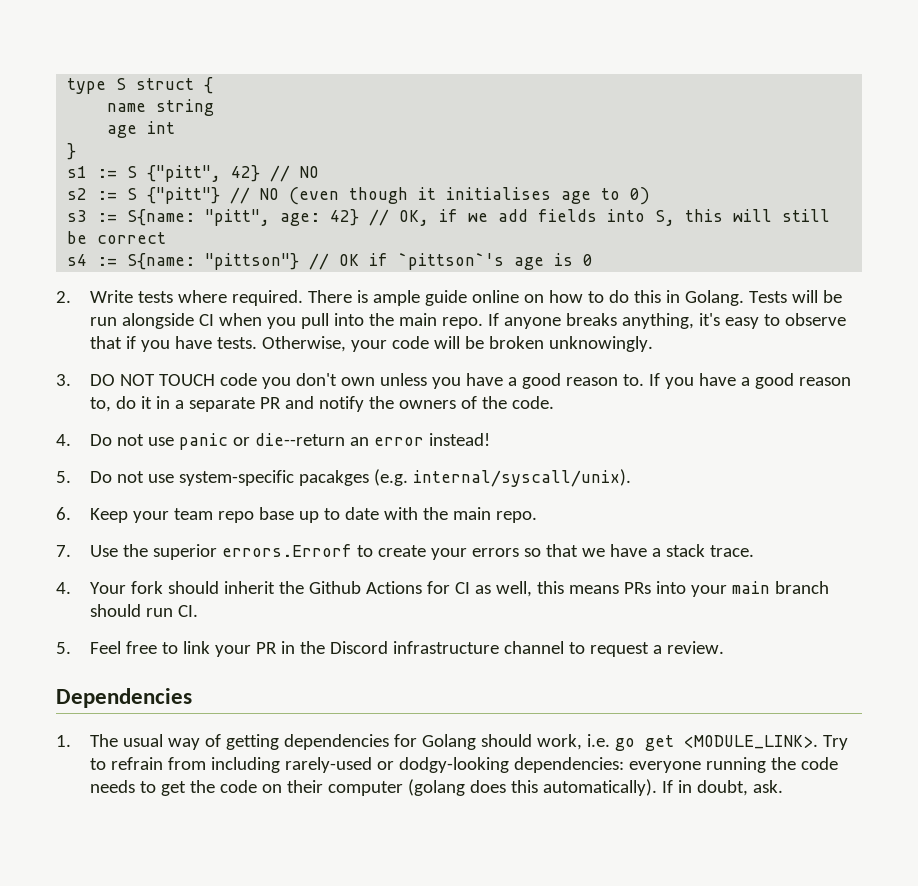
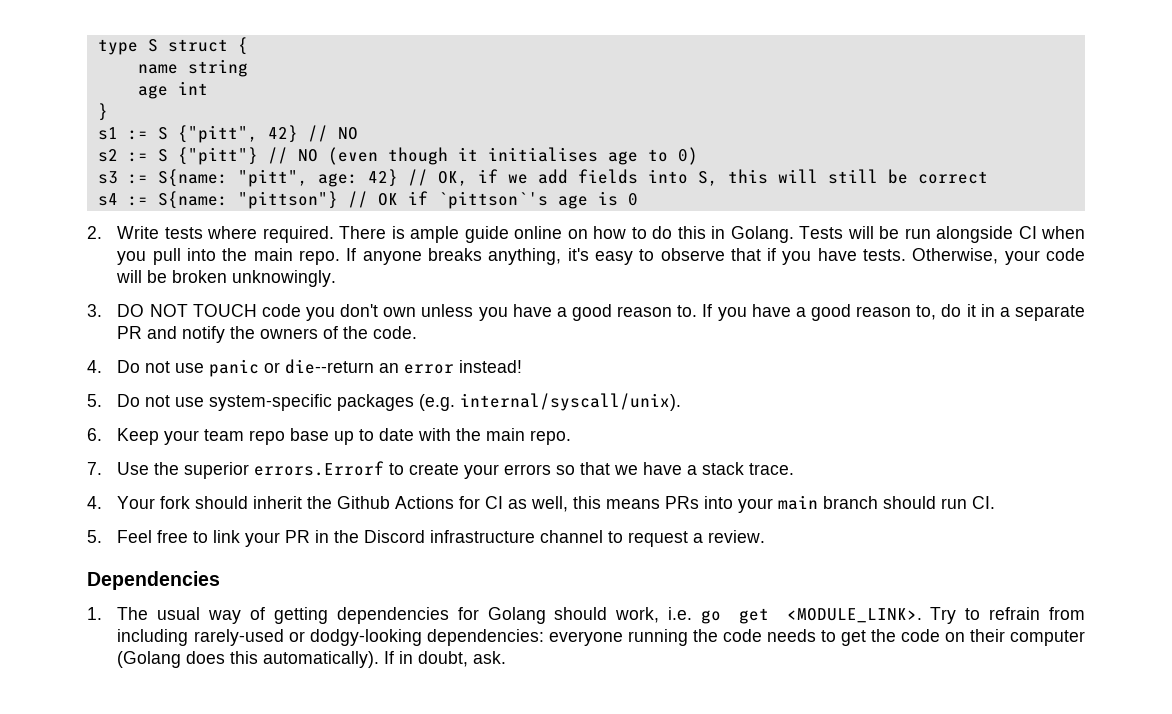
[299,470,370,486] pacakges -> [337,394,415,411] packages
[408,779,466,796] (golang -> [117,651,182,668] (Golang

